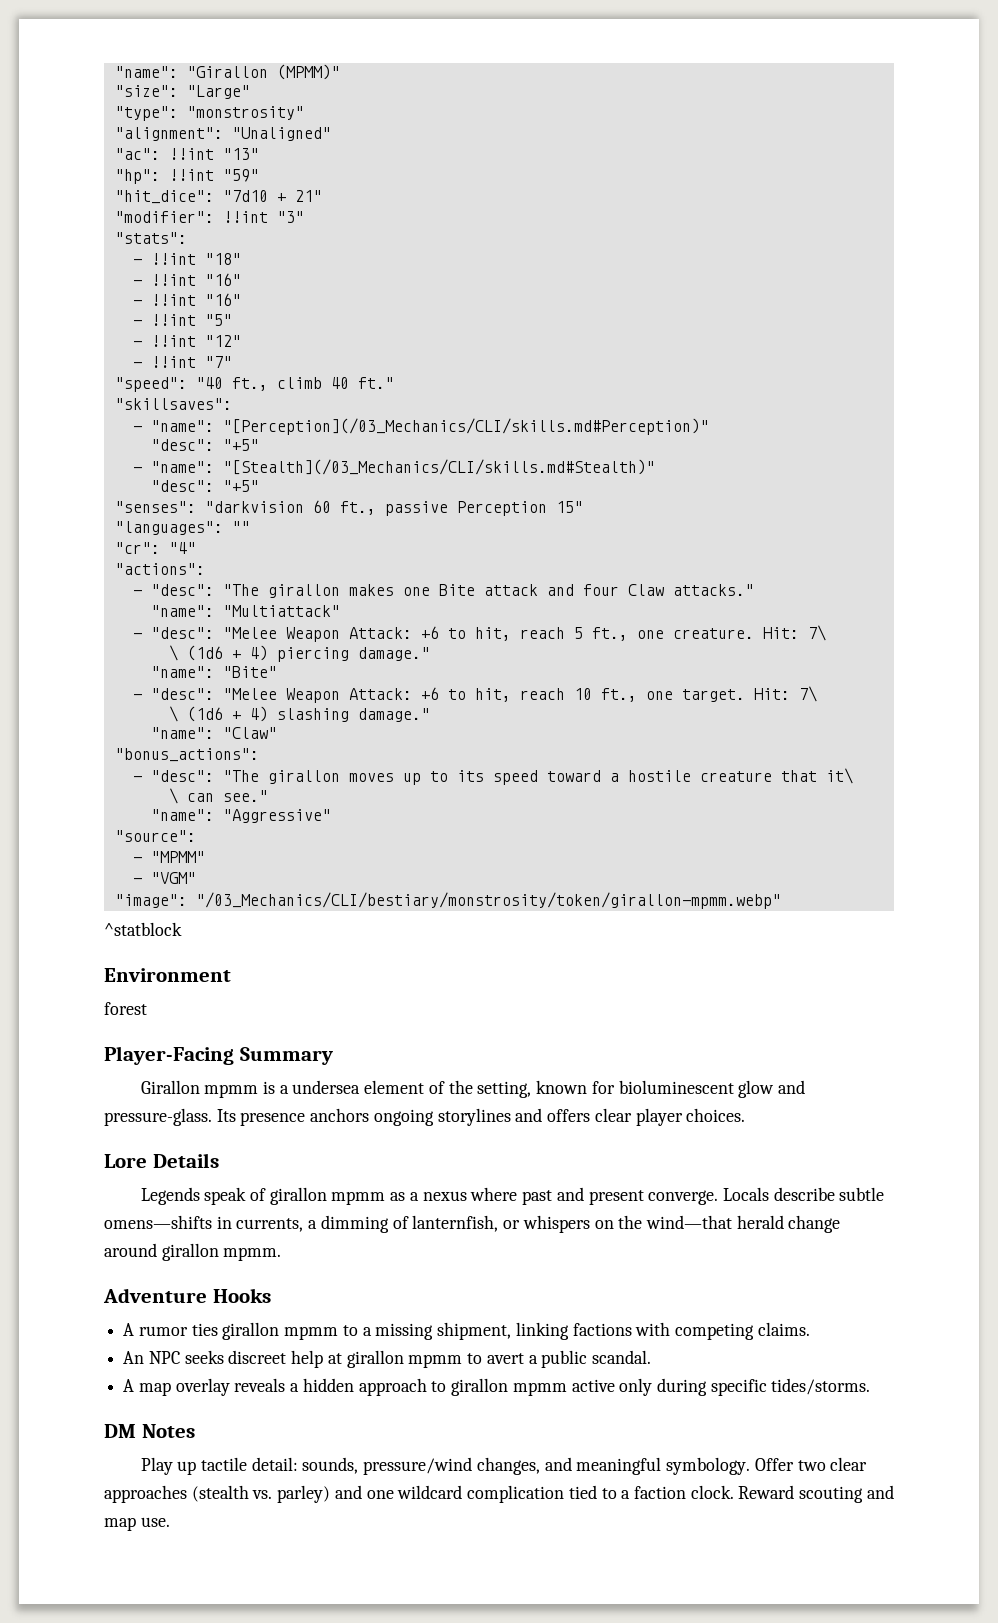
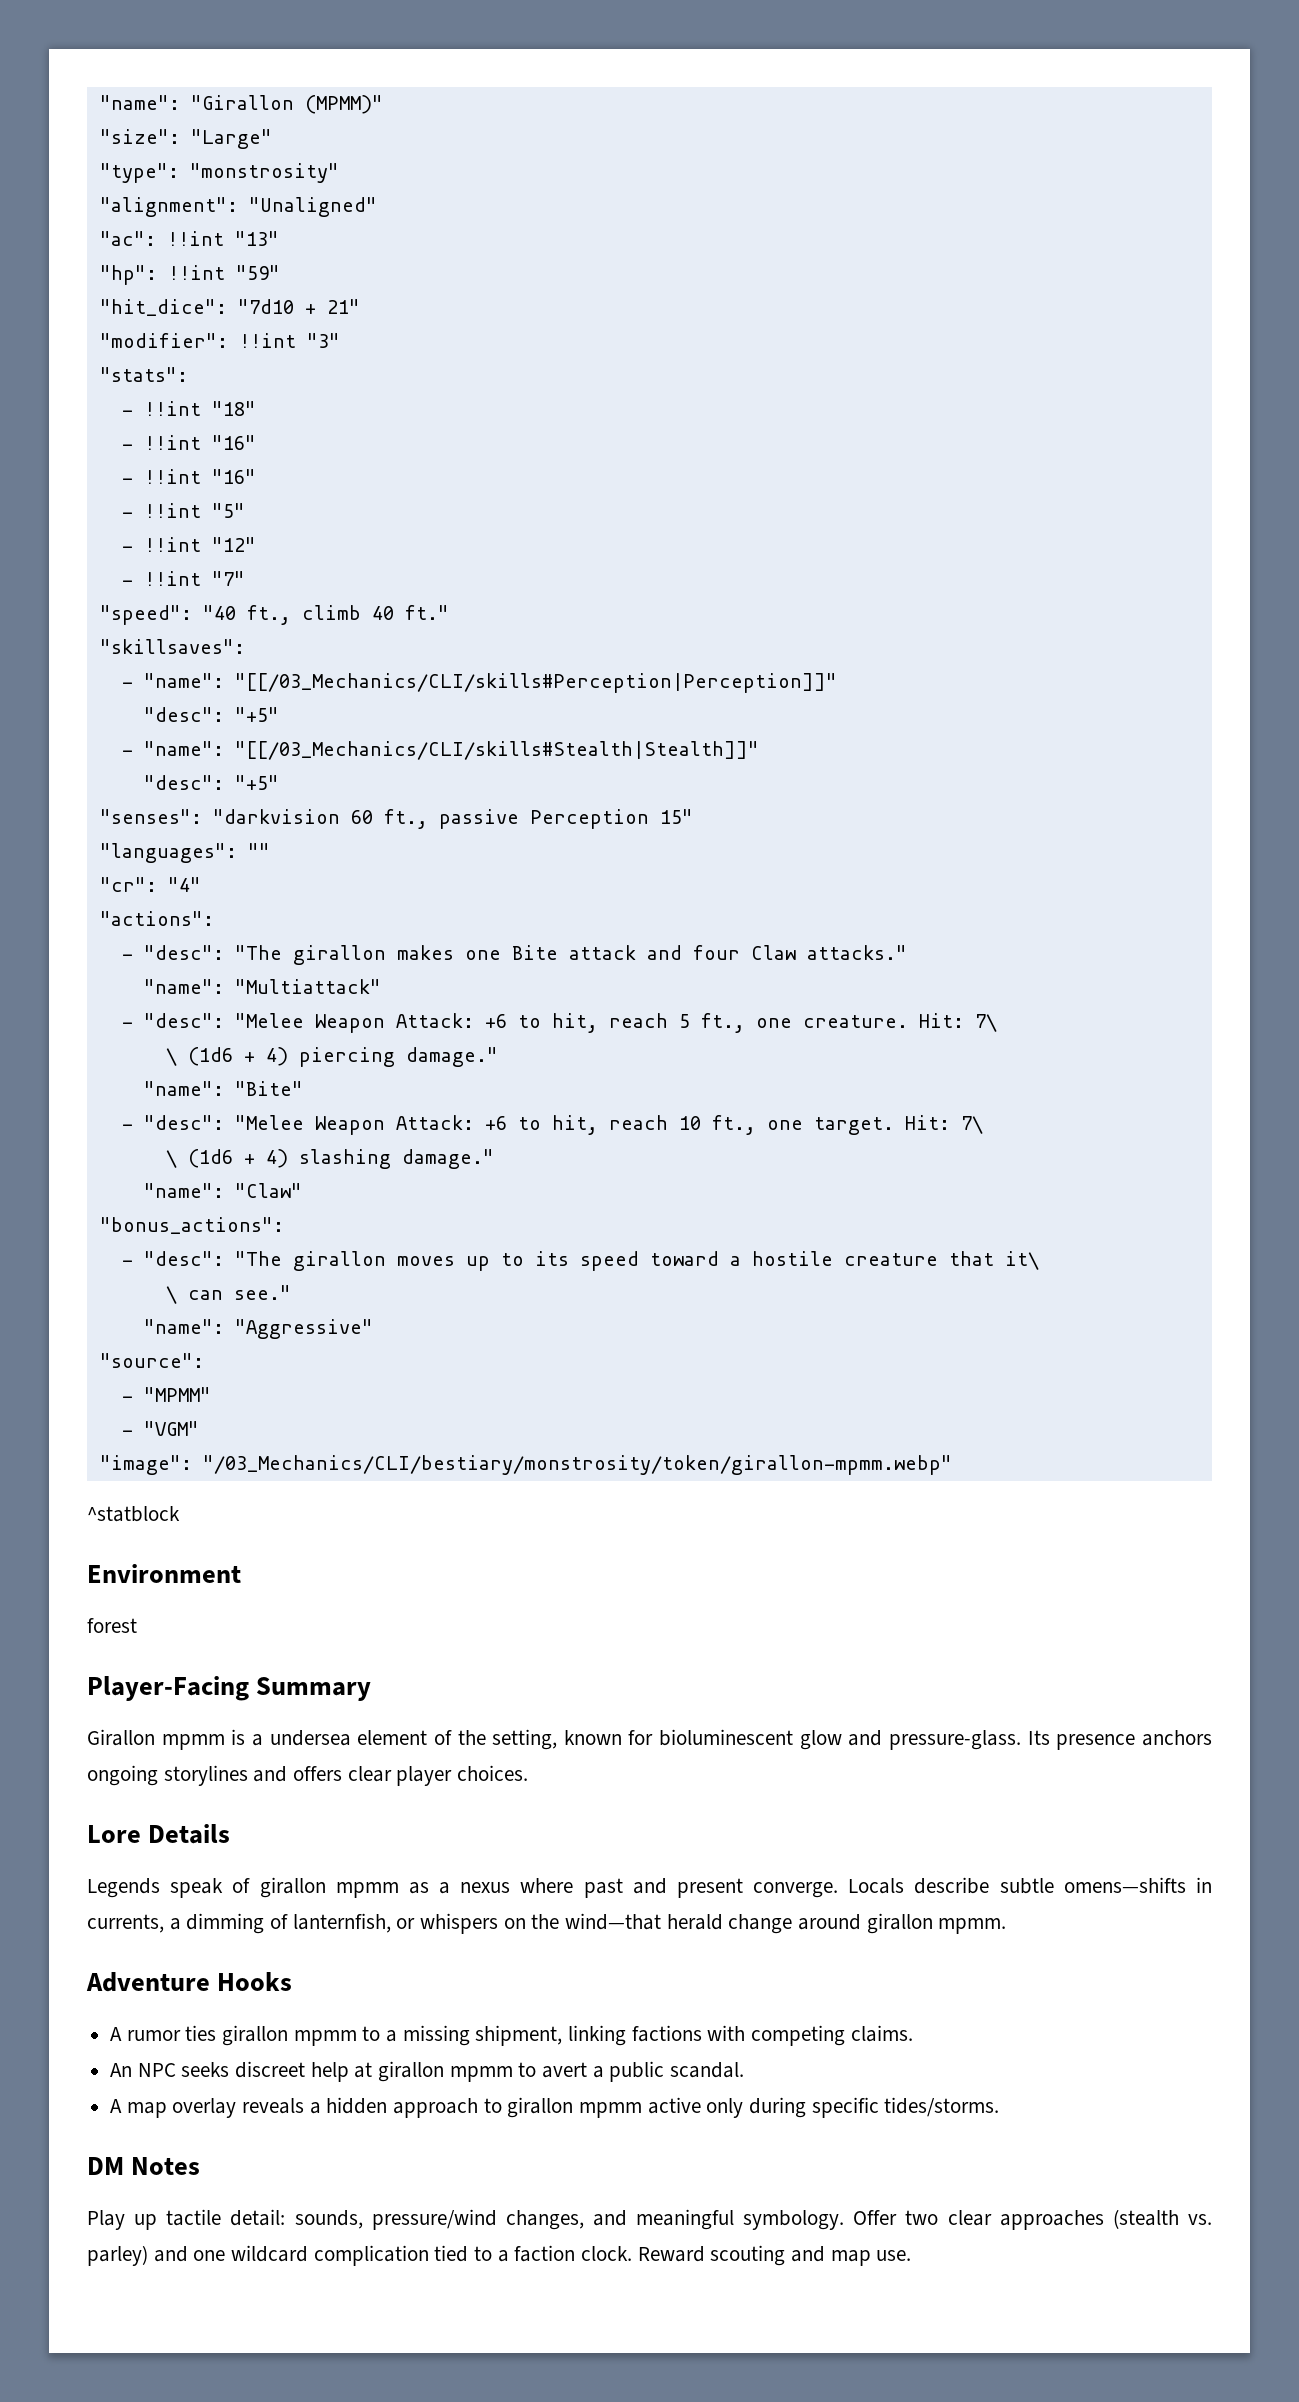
[222,418,709,435] "[Perception](/03_Mechanics/CLI/skills.md#Perception)" -> [234,673,837,693] "[[/03_Mechanics/CLI/skills#Perception|Perception]]"
[222,459,655,475] "[Stealth](/03_Mechanics/CLI/skills.md#Stealth)" -> [234,741,759,760] "[[/03_Mechanics/CLI/skills#Stealth|Stealth]]"

